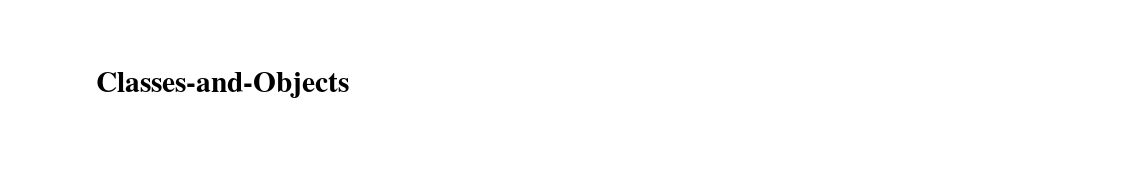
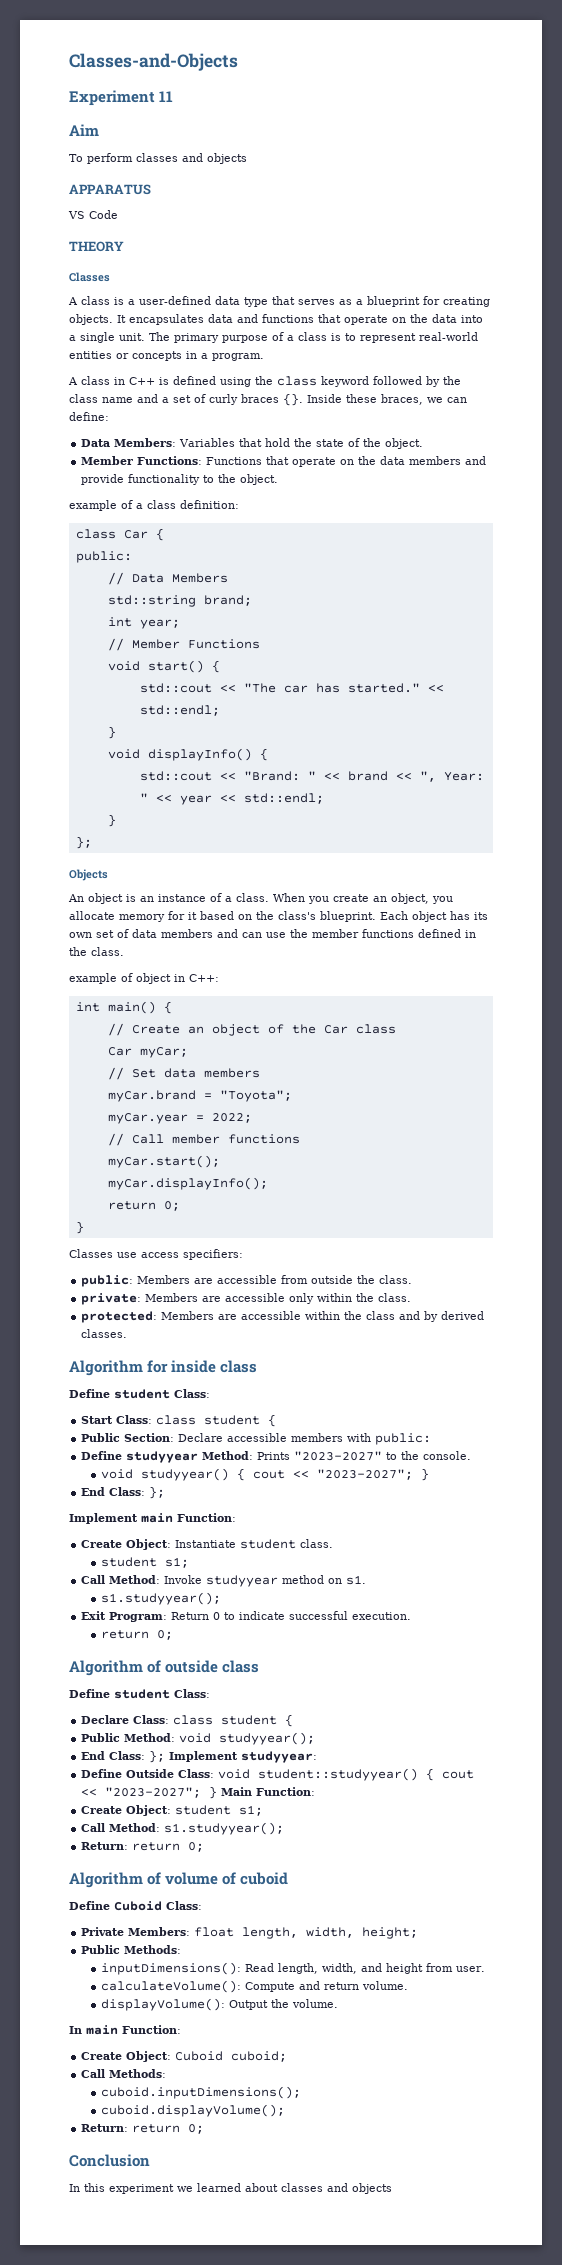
(349, 85) none -> [69,90,174,106] [69,124,99,136] [69,153,247,164] [69,184,151,195] [68,210,118,219] [69,241,124,252] [69,272,110,282] [68,296,490,307] [69,314,483,325] [69,332,478,343] [69,351,264,361] [68,376,461,387] [69,393,467,406] [69,412,109,421] [81,438,424,449] [81,456,487,467] [81,474,279,485] [69,500,239,511] [75,528,164,541] [75,551,132,563] [107,572,228,585] [107,595,252,607] [107,617,180,629] [107,638,260,651] [107,660,220,673] [139,683,444,693] [139,705,220,716] [107,726,116,739] [107,748,268,761] [139,771,484,782] [139,793,324,805] [107,814,116,827] [75,836,92,849] [69,869,108,881] [68,893,453,904] [69,911,488,922] [69,929,476,938] [69,947,124,956] [69,973,219,984] [75,1001,172,1014] [107,1023,396,1036] [107,1047,188,1058] [107,1067,260,1080] [107,1090,292,1102] [107,1113,252,1124] [107,1133,300,1146] [107,1155,220,1168] [107,1177,268,1190] [107,1201,180,1211] [75,1221,84,1234] [69,1249,243,1260] [81,1275,413,1287] [81,1293,412,1305] [81,1311,485,1323] [81,1329,128,1338] [69,1360,258,1376] [69,1389,210,1399] [81,1414,277,1427] [81,1433,432,1445] [81,1451,472,1463] [100,1468,429,1481] [81,1486,166,1499] [69,1513,236,1524] [81,1539,334,1550] [100,1557,189,1568] [81,1575,367,1587] [100,1592,221,1605] [81,1611,412,1622] [100,1630,173,1640] [69,1660,260,1676] [69,1689,210,1699] [81,1714,294,1727] [81,1732,316,1745] [81,1750,318,1763] [81,1768,475,1781] [81,1786,316,1799] [81,1805,264,1816] [81,1822,285,1835] [81,1842,205,1852] [69,1872,289,1888] [69,1901,202,1911] [81,1927,419,1939] [81,1945,182,1954] [100,1962,485,1975] [100,1980,408,1993] [100,1998,338,2011] [69,2025,181,2035] [81,2051,288,2062] [81,2069,167,2078] [100,2086,301,2099] [100,2104,285,2117] [81,2124,205,2134] [69,2154,150,2167] [69,2183,392,2194] // Experiment 11 // Aim // To perform classes and objects // APPARATUS // VS Code // THEORY // Classes // A class is a user-defined data type that serves as a blueprint for creating objects. It encapsulates data and functions that operate on the data into a single unit. The primary purpose of a class is to represent real-world entities or concepts in a program. // A class in C++ is defined using the class keyword followed by the class name and a set of curly braces {}. Inside these braces, we can define: // Data Members: Variables that hold the state of the object. // Member Functions: Functions that operate on the data members and provide functionality to the object. // example of a class definition: // class Car { // public: // // Data Members // std::string brand; // int year; // // Member Functions // void start() { // std::cout << "The car has started." << std::endl; // } // void displayInfo() { // std::cout << "Brand: " << brand << ", Year: " << year << std::endl; // } // }; // Objects // An object is an instance of a class. When you create an object, you allocate memory for it based on the class's blueprint. Each object has its own set of data members and can use the member functions defined in the class. // example of object in C++: // int main() { // // Create an object of the Car class // Car myCar; // // Set data members // myCar.brand = "Toyota"; // myCar.year = 2022; // // Call member functions // myCar.start(); // myCar.displayInfo(); // return 0; // } // Classes use access specifiers: // public: Members are accessible from outside the class. // private: Members are accessible only within the class. // protected: Members are accessible within the class and by derived classes. // Algorithm for inside class // Define student Class: // Start Class: class student { // Public Section: Declare accessible members with public: // Define studyyear Method: Prints "2023-2027" to the console. // void studyyear() { cout << "2023-2027"; } // End Class: }; // Implement main Function: // Create Object: Instantiate student class. // student s1; // Call Method: Invoke studyyear method on s1. // s1.studyyear(); // Exit Program: Return 0 to indicate successful execution. // return 0; // Algorithm of outside class // Define student Class: // Declare Class: class student { // Public Method: void studyyear(); // End Class: }; Implement studyyear: // Define Outside Class: void student::studyyear() { cout << "2023-2027"; } Main Function: // Create Object: student s1; // Call Method: s1.studyyear(); // Return: return 0; // Algorithm of volume of cuboid // Define Cuboid Class: // Private Members: float length, width, height; // Public Methods: // inputDimensions(): Read length, width, and height from user. // calculateVolume(): Compute and return volume. // displayVolume(): Output the volume. // In main Function: // Create Object: Cuboid cuboid; // Call Methods: // cuboid.inputDimensions(); // cuboid.displayVolume(); // Return: return 0; // Conclusion // In this experiment we learned about classes and objects

